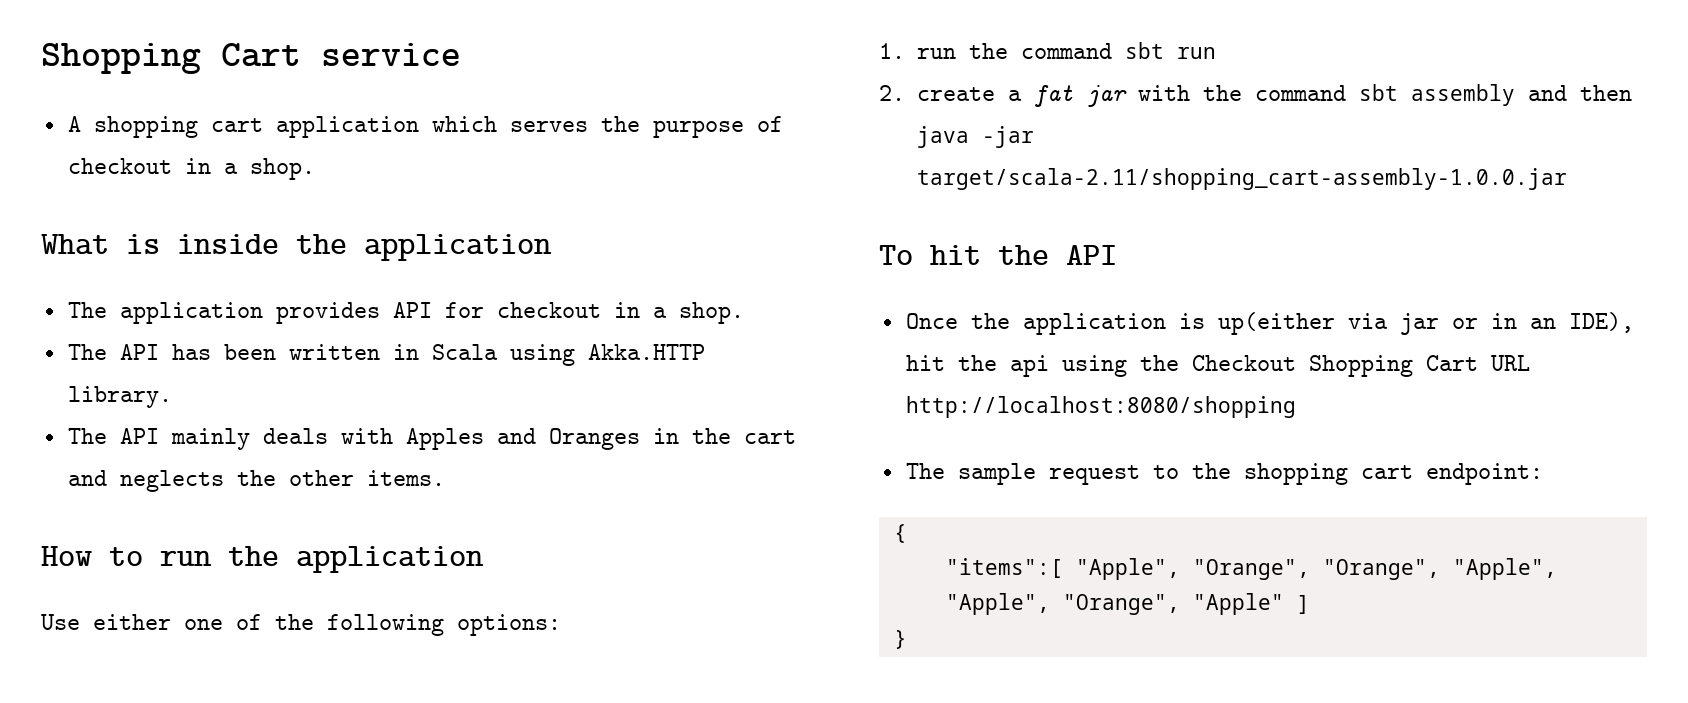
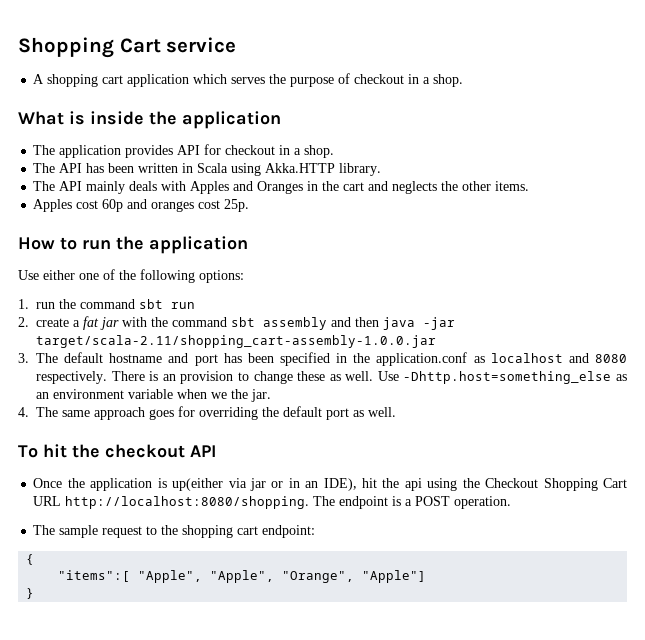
(445, 478) none -> [33,199,250,212] // Apples cost 60p and oranges cost 25p.
(1568, 179) none -> [18,352,627,366] [36,371,627,384] [36,389,271,402] [18,406,396,420] // 3. The default hostname and port has been specified in the application.conf as localhost and 8080 respectively. There is an provision to change these as well. Use -Dhttp.host=something_else as an environment variable when we the jar. // 4. The same approach goes for overriding the default port as well.
(1049, 255) none -> [105,444,185,458] checkout
[905,396,1296,418] http://localhost:8080/shopping -> [65,496,512,509] http://localhost:8080/shopping. The endpoint is a POST operation.
[1192,558,1557,580] [945,593,1310,615] "Orange", "Orange", "Apple", "Apple", "Orange", "Apple" ] -> [210,570,427,583] "Apple", "Orange", "Apple"]

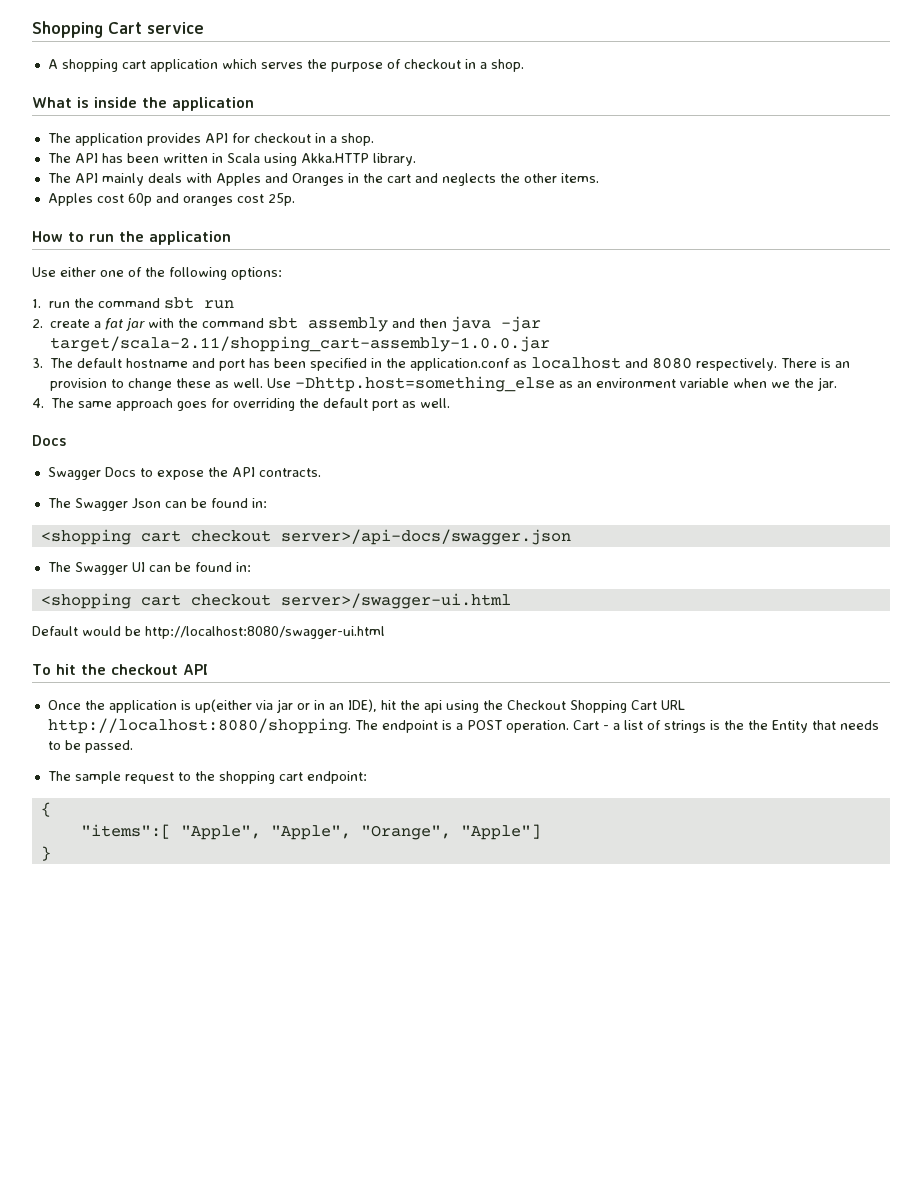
(396, 412) none -> [32,435,66,446] [47,467,321,480] [47,498,267,511] [40,529,571,545] [47,562,251,575] [40,593,511,609] [32,626,385,639] // Docs // Swagger Docs to expose the API contracts. // The Swagger Json can be found in: // <shopping cart checkout server>/api-docs/swagger.json // The Swagger UI can be found in: // <shopping cart checkout server>/swagger-ui.html // Default would be http://localhost:8080/swagger-ui.html
(512, 502) none -> [572,720,879,733] [47,740,133,753] Cart - a list of strings is the the Entity that needs to be passed.

